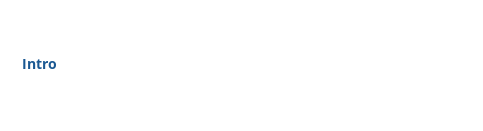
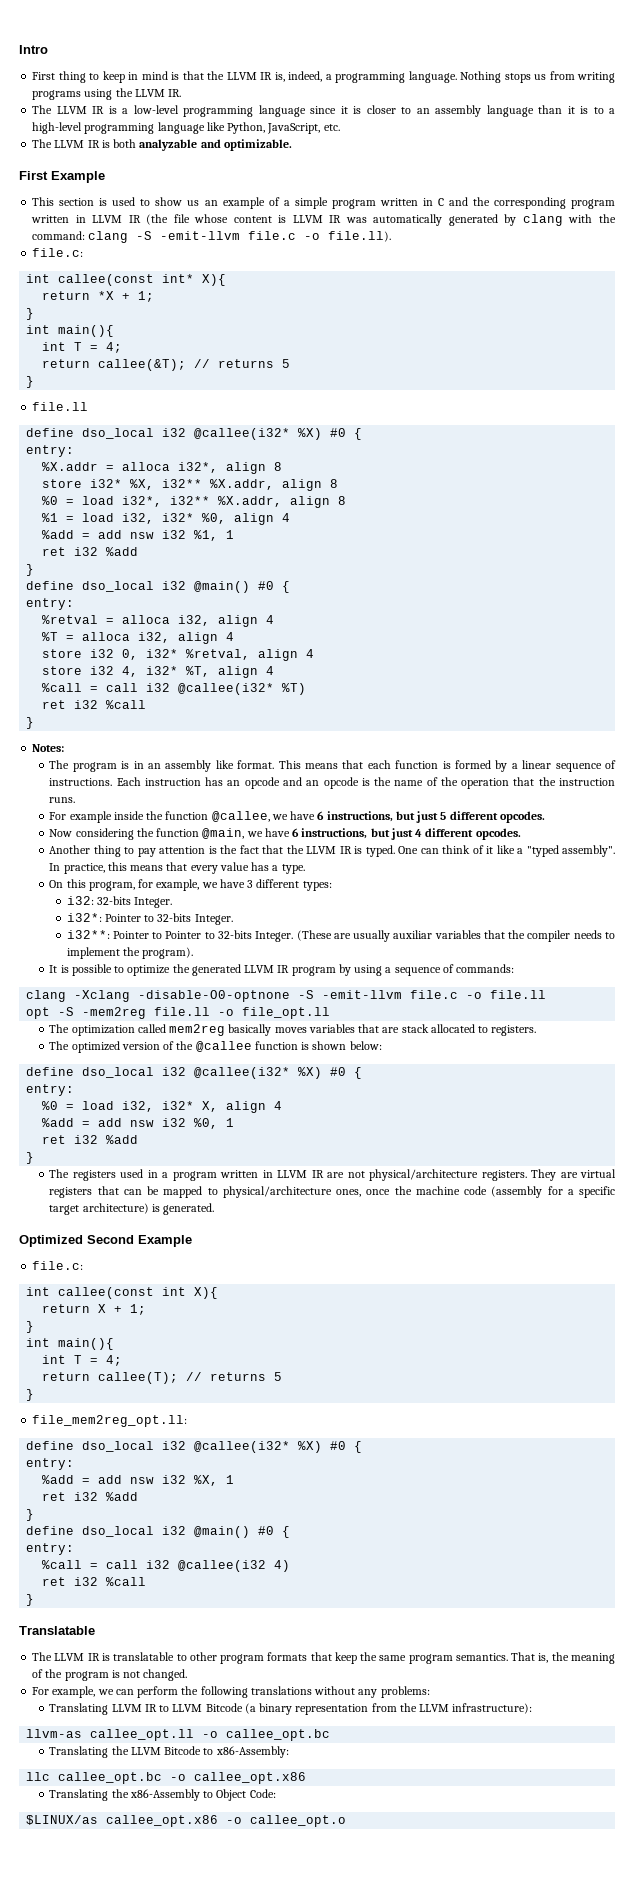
(57, 64) none -> [32,71,615,83] [32,88,182,100] [32,105,616,117] [32,122,340,134] [32,139,292,151] [19,171,105,183] [32,197,615,209] [31,214,616,226] [32,231,392,243] [32,248,84,257] [26,274,227,286] [42,291,155,302] [26,308,35,320] [26,325,115,337] [42,342,123,353] [42,359,291,371] [26,376,35,388] [32,402,89,411] [26,428,363,440] [26,445,75,457] [42,462,283,474] [42,479,339,491] [42,496,347,508] [42,513,291,525] [42,530,235,541] [42,547,139,556] [26,564,35,576] [26,581,291,593] [26,598,75,610] [42,615,275,627] [42,632,235,644] [42,649,315,661] [42,666,275,678] [42,683,307,695] [42,700,147,709] [26,717,35,729] [32,744,65,752] [49,760,616,772] [49,777,615,789] [49,797,76,803] [49,811,545,823] [49,828,521,840] [49,845,615,857] [49,862,305,874] [49,879,332,891] [66,896,173,908] [66,913,233,925] [66,930,615,942] [66,947,194,959] [49,964,514,976] [26,990,547,1002] [26,1007,331,1019] [49,1024,537,1036] [49,1041,382,1053] [26,1067,363,1079] [26,1084,75,1096] [42,1101,283,1113] [42,1118,235,1129] [42,1135,139,1144] [26,1152,35,1164] [49,1169,616,1181] [49,1186,615,1198] [49,1203,215,1215] [19,1235,192,1247] [32,1261,84,1270] [26,1287,219,1299] [42,1304,147,1315] [26,1321,35,1333] [26,1338,115,1350] [42,1355,123,1366] [42,1372,283,1384] [26,1389,35,1401] [32,1415,188,1427] [26,1441,363,1453] [26,1458,75,1470] [42,1475,235,1486] [42,1492,139,1501] [26,1509,35,1521] [26,1526,291,1538] [26,1543,75,1555] [42,1560,291,1572] [42,1577,147,1586] [26,1594,35,1606] [19,1626,95,1635] [32,1652,615,1664] [32,1669,188,1681] [32,1686,430,1698] [49,1703,533,1715] [26,1729,331,1741] [49,1746,289,1758] [26,1772,307,1784] [49,1789,276,1801] [26,1815,347,1827] // First thing to keep in mind is that the LLVM IR is, indeed, a programming language. Nothing stops us from writing programs using the LLVM IR. // The LLVM IR is a low-level programming language since it is closer to an assembly language than it is to a high-level programming language like Python, JavaScript, etc. // The LLVM IR is both analyzable and optimizable. // First Example // This section is used to show us an example of a simple program written in C and the corresponding program written in LLVM IR (the file whose content is LLVM IR was automatically generated by clang with the command: clang -S -emit-llvm file.c -o file.ll). // file.c: // int callee(const int* X){ // return *X + 1; // } // int main(){ // int T = 4; // return callee(&T); // returns 5 // } // file.ll // define dso_local i32 @callee(i32* %X) #0 { // entry: // %X.addr = alloca i32*, align 8 // store i32* %X, i32** %X.addr, align 8 // %0 = load i32*, i32** %X.addr, align 8 // %1 = load i32, i32* %0, align 4 // %add = add nsw i32 %1, 1 // ret i32 %add // } // define dso_local i32 @main() #0 { // entry: // %retval = alloca i32, align 4 // %T = alloca i32, align 4 // store i32 0, i32* %retval, align 4 // store i32 4, i32* %T, align 4 // %call = call i32 @callee(i32* %T) // ret i32 %call // } // Notes: // The program is in an assembly like format. This means that each function is formed by a linear sequence of instructions. Each instruction has an opcode and an opcode is the name of the operation that the instruction runs. // For example inside the function @callee, we have 6 instructions, but just 5 different opcodes. // Now considering the function @main, we have 6 instructions, but just 4 different opcodes. // Another thing to pay attention is the fact that the LLVM IR is typed. One can think of it like a "typed assembly". In practice, this means that every value has a type. // On this program, for example, we have 3 different types: // i32: 32-bits Integer. // i32*: Pointer to 32-bits Integer. // i32**: Pointer to Pointer to 32-bits Integer. (These are usually auxiliar variables that the compiler needs to implement the program). // It is possible to optimize the generated LLVM IR program by using a sequence of commands: // clang -Xclang -disable-O0-optnone -S -emit-llvm file.c -o file.ll // opt -S -mem2reg file.ll -o file_opt.ll // The optimization called mem2reg basically moves variables that are stack allocated to registers. // The optimized version of the @callee function is shown below: // define dso_local i32 @callee(i32* %X) #0 { // entry: // %0 = load i32, i32* X, align 4 // %add = add nsw i32 %0, 1 // ret i32 %add // } // The registers used in a program written in LLVM IR are not physical/architecture registers. They are virtual registers that can be mapped to physical/architecture ones, once the machine code (assembly for a specific target architecture) is generated. // Optimized Second Example // file.c: // int callee(const int X){ // return X + 1; // } // int main(){ // int T = 4; // return callee(T); // returns 5 // } // file_mem2reg_opt.ll: // define dso_local i32 @callee(i32* %X) #0 { // entry: // %add = add nsw i32 %X, 1 // ret i32 %add // } // define dso_local i32 @main() #0 { // entry: // %call = call i32 @callee(i32 4) // ret i32 %call // } // Translatable // The LLVM IR is translatable to other program formats that keep the same program semantics. That is, the meaning of the program is not changed. // For example, we can perform the following translations without any problems: // Translating LLVM IR to LLVM Bitcode (a binary representation from the LLVM infrastructure): // llvm-as callee_opt.ll -o callee_opt.bc // Translating the LLVM Bitcode to x86-Assembly: // llc callee_opt.bc -o callee_opt.x86 // Translating the x86-Assembly to Object Code: // $LINUX/as callee_opt.x86 -o callee_opt.o

